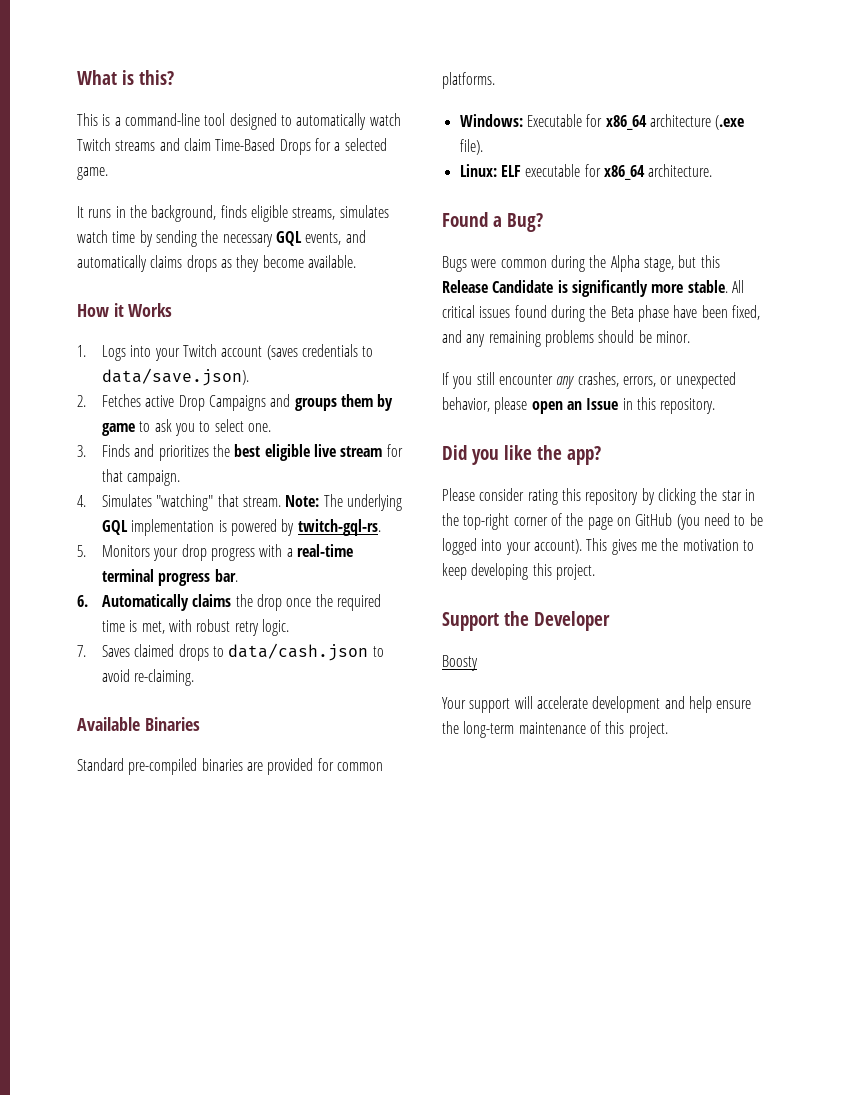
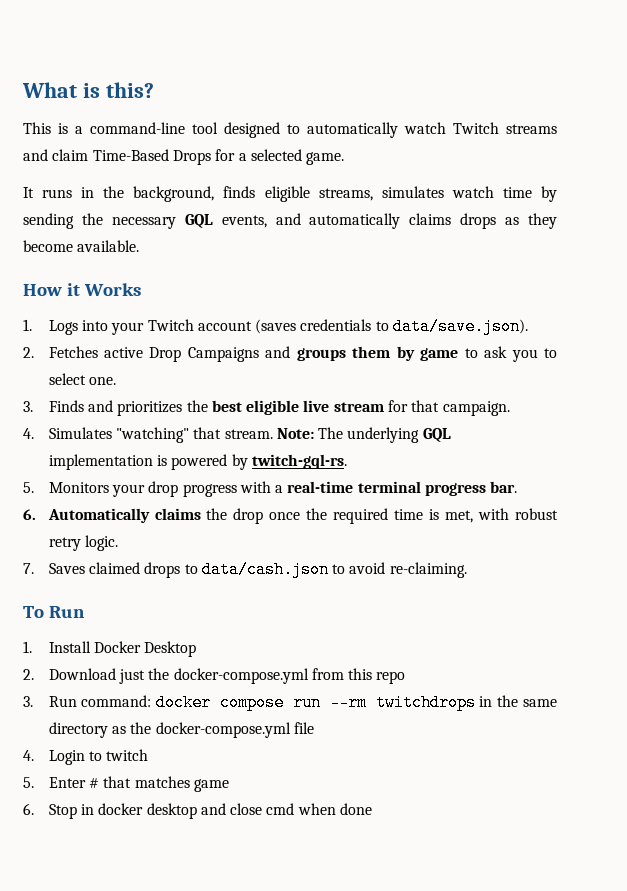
[77,717,200,731] [77,758,383,775] [442,72,495,89] [459,114,745,130] [459,139,483,155] [459,164,713,180] [442,212,543,232] [442,255,720,272] [442,280,744,297] [442,305,760,322] [442,330,690,347] [442,372,736,389] [442,397,716,414] [442,445,601,465] [442,488,755,505] [442,513,763,530] [442,538,754,555] [442,563,595,580] [442,611,610,631] [442,655,478,671] [442,696,752,713] [442,721,668,738] Available Binaries // Standard pre-compiled binaries are provided for common platforms. // Windows: Executable for x86_64 architecture (.exe file). // Linux: ELF executable for x86_64 architecture. // Found a Bug? // Bugs were common during the Alpha stage, but this Release Candidate is significantly more stable. All critical issues found during the Beta phase have been fixed, and any remaining problems should be minor. // If you still encounter any crashes, errors, or unexpected behavior, please open an Issue in this repository. // Did you like the app? // Please consider rating this repository by clicking the star in the top-right corner of the page on GitHub (you need to be logged into your account). This gives me the motivation to keep developing this project. // Support the Developer // Boosty // Your support will accelerate development and help ensure the long-term maintenance of this project. -> [23,606,85,618] [23,641,197,657] [23,668,406,684] [23,694,557,711] [48,722,314,738] [23,749,149,765] [23,776,229,792] [23,803,373,819] To Run // 1. Install Docker Desktop // 2. Download just the docker-compose.yml from this repo // 3. Run command: docker compose run --rm twitchdrops in the same directory as the docker-compose.yml file // 4. Login to twitch // 5. Enter # that matches game // 6. Stop in docker desktop and close cmd when done

